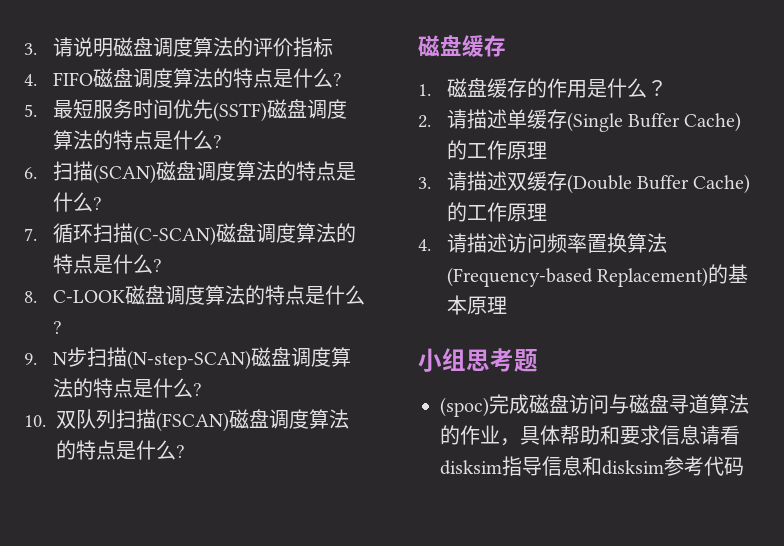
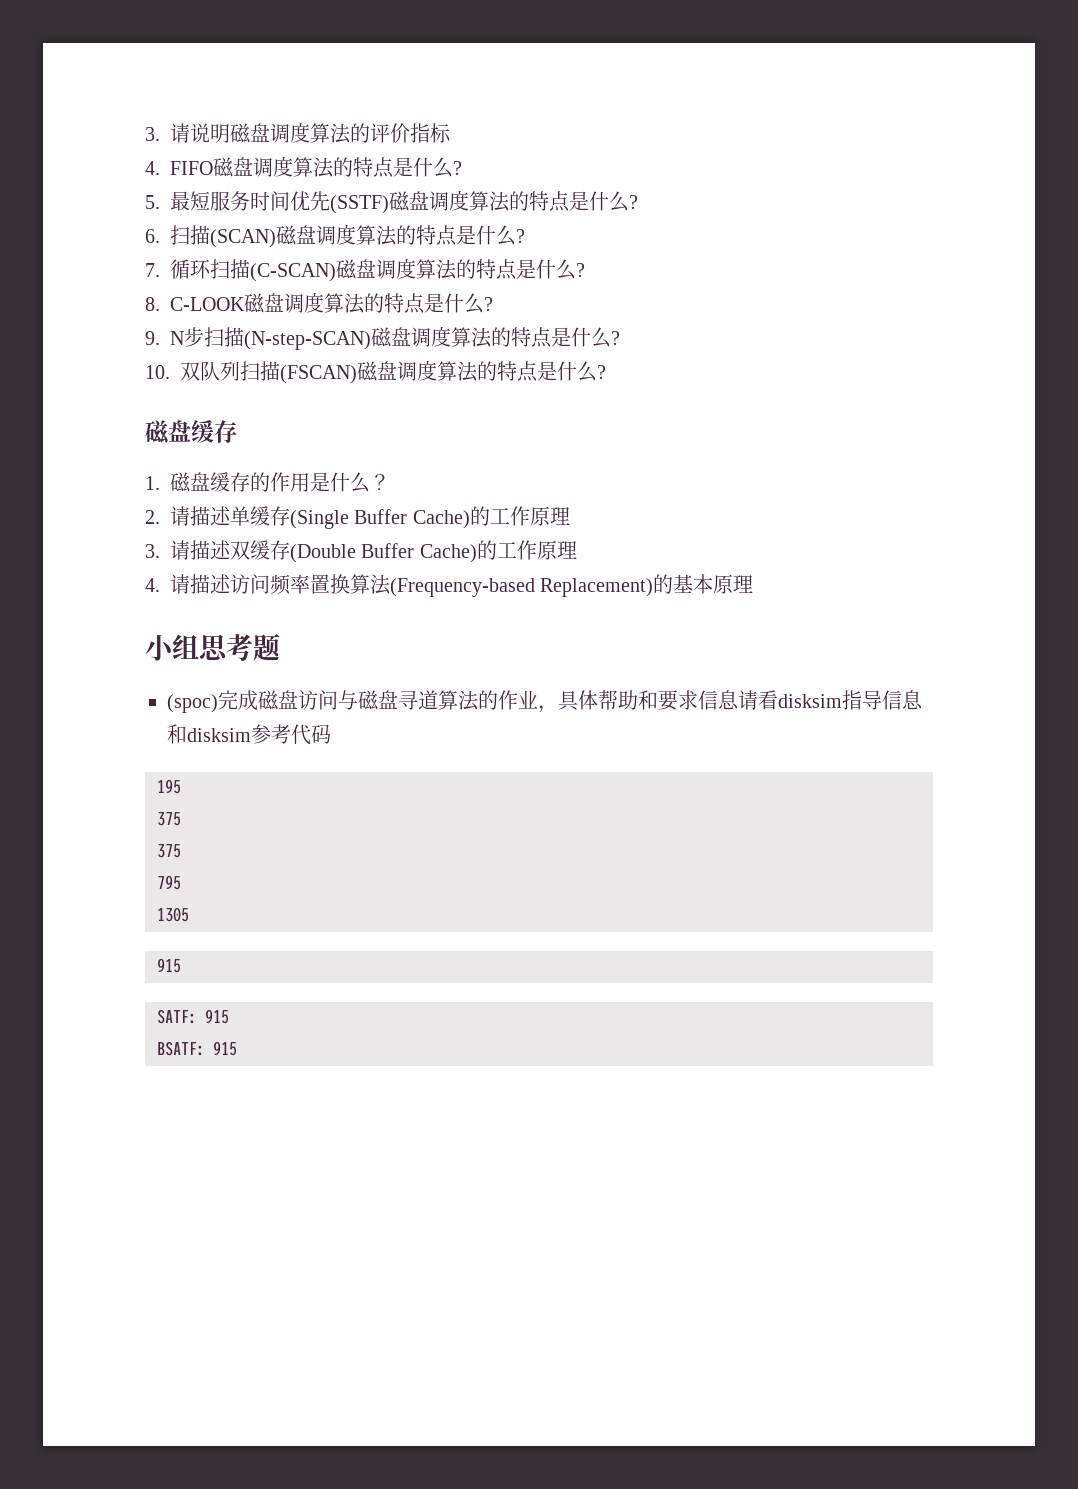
(744, 466) none -> [157,779,181,794] [157,812,181,826] [157,844,181,858] [157,875,181,890] [157,907,189,922] [157,958,181,973] [157,1009,229,1024] [157,1041,237,1056] // 195 // 375 // 375 // 795 // 1305 // 915 // SATF: 915 // BSATF: 915

